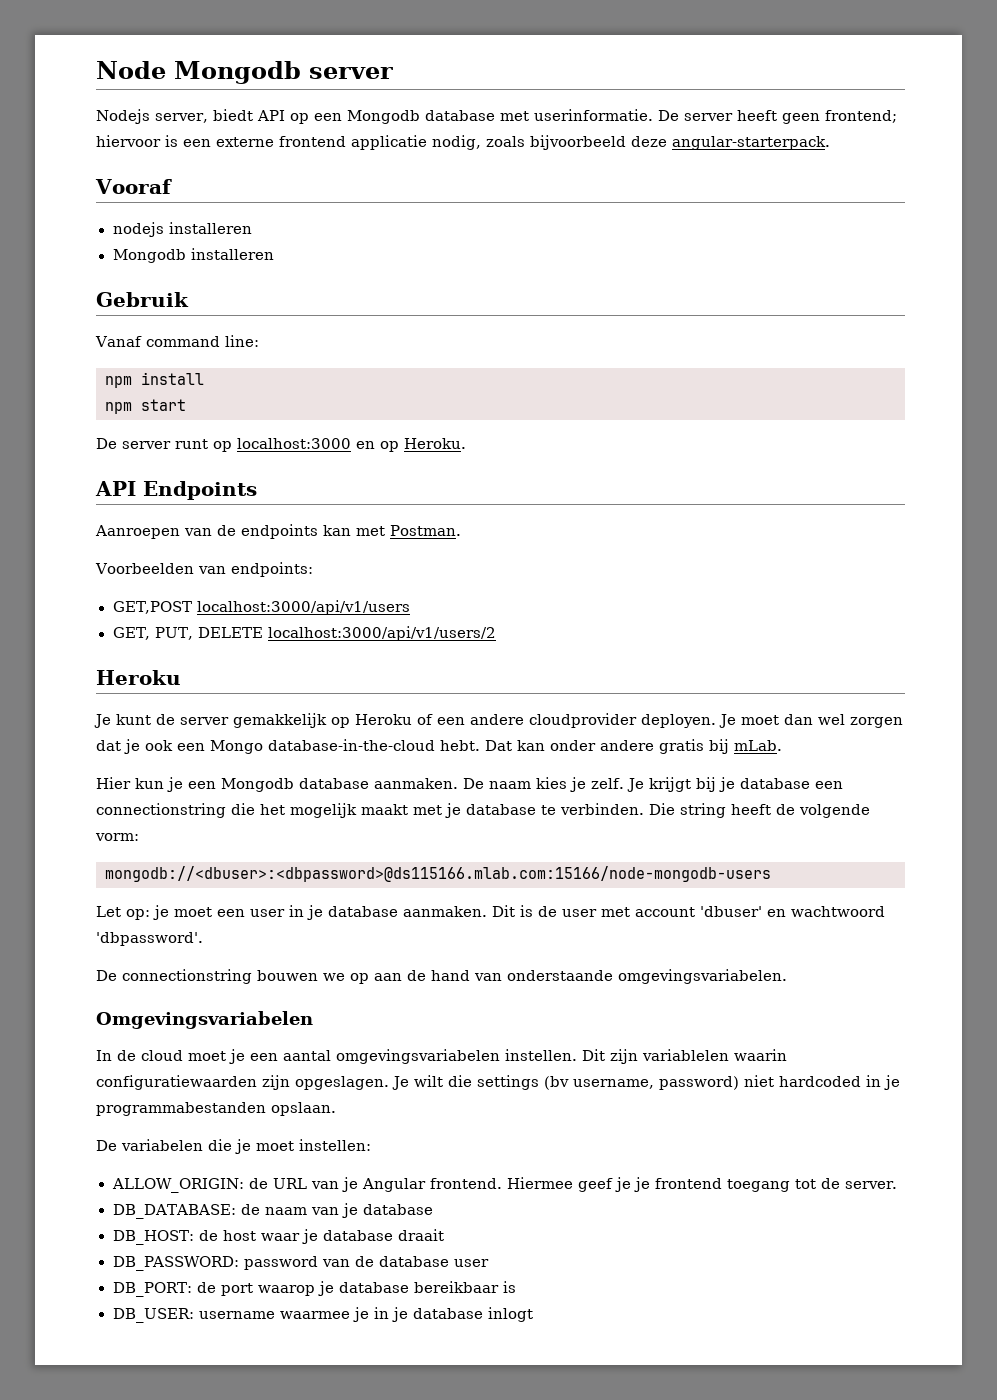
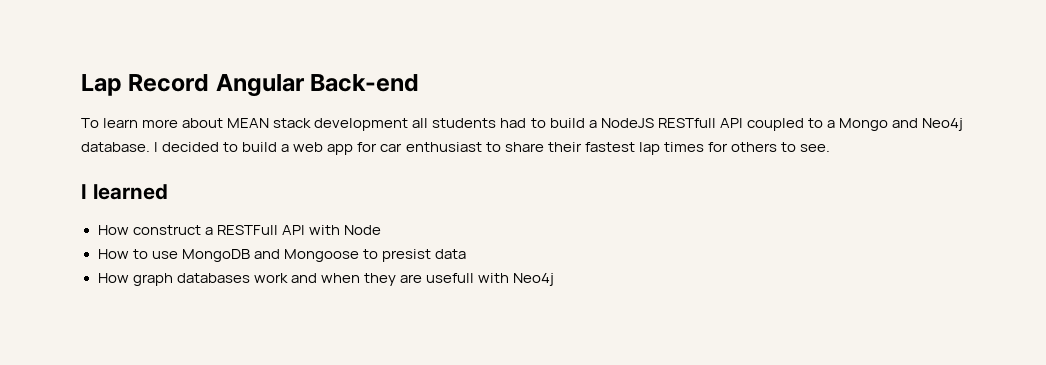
[96,61,393,84] [96,109,897,124] [96,135,830,150] [95,179,172,194] [112,222,252,237] [112,248,274,263] [96,292,189,307] [95,335,259,347] [105,372,204,388] [105,399,186,414] [96,438,466,452] [95,481,257,500] [95,524,461,539] [95,562,313,577] [112,600,411,615] [112,626,497,641] [96,670,181,685] [94,713,903,728] [96,739,782,754] [96,777,843,792] [96,803,870,818] [95,833,139,841] [105,866,771,882] [96,905,885,920] [96,932,203,946] [96,969,787,984] [96,1011,313,1029] [96,1049,787,1064] [96,1075,900,1090] [96,1102,336,1116] [96,1139,371,1154] [111,1177,898,1193] [112,1203,433,1219] [112,1229,444,1245] [112,1256,490,1271] [112,1281,516,1297] [112,1307,533,1323] Node Mongodb server // Nodejs server, biedt API op een Mongodb database met userinformatie. De server heeft geen frontend; hiervoor is een externe frontend applicatie nodig, zoals bijvoorbeeld deze angular-starterpack. // Vooraf // nodejs installeren // Mongodb installeren // Gebruik // Vanaf command line: // npm install // npm start // De server runt op localhost:3000 en op Heroku. // API Endpoints // Aanroepen van de endpoints kan met Postman. // Voorbeelden van endpoints: // GET,POST localhost:3000/api/v1/users // GET, PUT, DELETE localhost:3000/api/v1/users/2 // Heroku // Je kunt de server gemakkelijk op Heroku of een andere cloudprovider deployen. Je moet dan wel zorgen dat je ook een Mongo database-in-the-cloud hebt. Dat kan onder andere gratis bij mLab. // Hier kun je een Mongodb database aanmaken. De naam kies je zelf. Je krijgt bij je database een connectionstring die het mogelijk maakt met je database te verbinden. Die string heeft de volgende vorm: // mongodb://<dbuser>:<dbpassword>@ds115166.mlab.com:15166/node-mongodb-users // Let op: je moet een user in je database aanmaken. Dit is de user met account 'dbuser' en wachtwoord 'dbpassword'. // De connectionstring bouwen we op aan de hand van onderstaande omgevingsvariabelen. // Omgevingsvariabelen // In de cloud moet je een aantal omgevingsvariabelen instellen. Dit zijn variablelen waarin configuratiewaarden zijn opgeslagen. Je wilt die settings (bv username, password) niet hardcoded in je programmabestanden opslaan. // De variabelen die je moet instellen: // ALLOW_ORIGIN: de URL van je Angular frontend. Hiermee geef je je frontend toegang tot de server. // DB_DATABASE: de naam van je database // DB_HOST: de host waar je database draait // DB_PASSWORD: password van de database user // DB_PORT: de port waarop je database bereikbaar is // DB_USER: username waarmee je in je database inlogt -> [81,74,420,97] [81,118,964,131] [81,142,830,155] [81,184,168,200] [97,225,381,235] [97,249,466,262] [97,273,554,286] Lap Record Angular Back-end // To learn more about MEAN stack development all students had to build a NodeJS RESTfull API coupled to a Mongo and Neo4j database. I decided to build a web app for car enthusiast to share their fastest lap times for others to see. // I learned // How construct a RESTFull API with Node // How to use MongoDB and Mongoose to presist data // How graph databases work and when they are usefull with Neo4j

